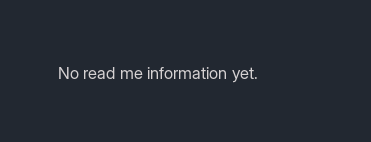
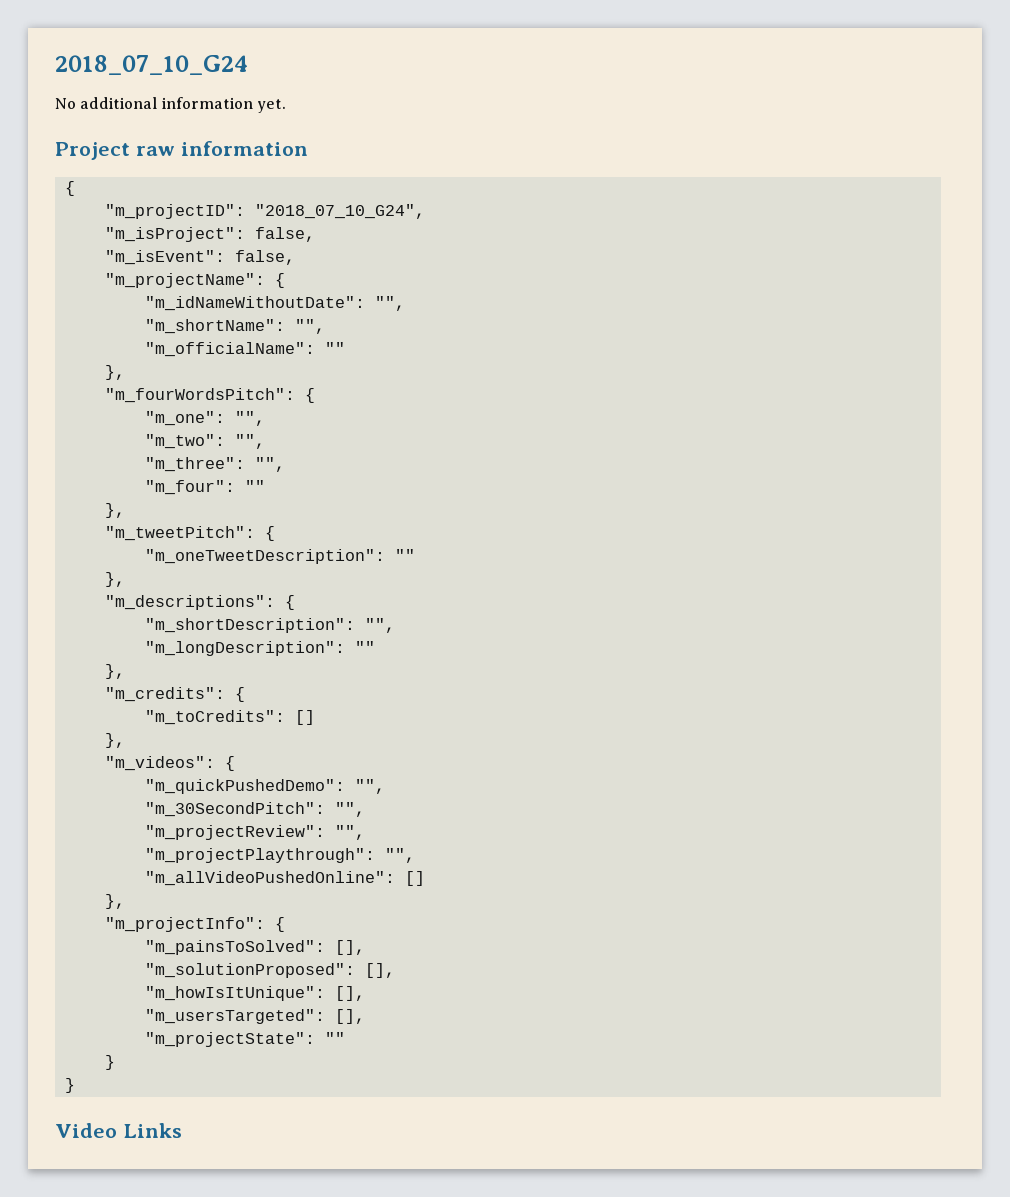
[58,67,143,79] No read me -> [55,55,248,75] [55,97,158,109] 2018_07_10_G24 // No additional
(258, 75) none -> [55,141,308,160] [64,181,75,196] [104,204,425,219] [104,227,315,242] [104,250,295,265] [104,273,285,288] [144,296,405,311] [144,319,325,334] [144,342,345,357] [104,365,125,380] [104,388,315,403] [144,411,265,426] [144,434,265,449] [144,457,285,472] [144,480,265,495] [104,503,125,518] [104,526,275,541] [144,549,415,564] [104,572,125,587] [104,595,295,610] [144,618,395,633] [144,641,375,656] [104,664,125,679] [104,687,245,702] [144,710,315,725] [104,733,125,748] [104,756,235,771] [144,779,385,794] [144,802,365,817] [144,825,365,840] [144,848,415,863] [144,871,425,886] [104,894,125,909] [104,917,285,932] [144,940,365,955] [144,963,395,978] [144,986,365,1001] [144,1009,365,1024] [144,1032,345,1047] [104,1055,115,1070] [64,1078,75,1093] [55,1123,182,1138] // Project raw information // { // "m_projectID": "2018_07_10_G24", // "m_isProject": false, // "m_isEvent": false, // "m_projectName": { // "m_idNameWithoutDate": "", // "m_shortName": "", // "m_officialName": "" // }, // "m_fourWordsPitch": { // "m_one": "", // "m_two": "", // "m_three": "", // "m_four": "" // }, // "m_tweetPitch": { // "m_oneTweetDescription": "" // }, // "m_descriptions": { // "m_shortDescription": "", // "m_longDescription": "" // }, // "m_credits": { // "m_toCredits": [] // }, // "m_videos": { // "m_quickPushedDemo": "", // "m_30SecondPitch": "", // "m_projectReview": "", // "m_projectPlaythrough": "", // "m_allVideoPushedOnline": [] // }, // "m_projectInfo": { // "m_painsToSolved": [], // "m_solutionProposed": [], // "m_howIsItUnique": [], // "m_usersTargeted": [], // "m_projectState": "" // } // } // Video Links

